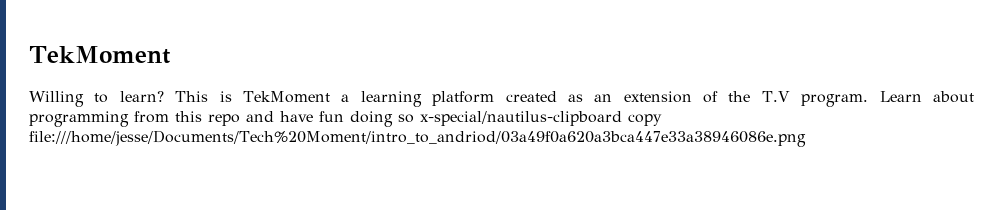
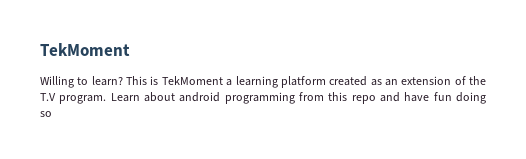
(974, 97) none -> [179,92,221,102] android
[420,111,662,126] [29,130,806,147] x-special/nautilus-clipboard copy file:///home/jesse/Documents/Tech%20Moment/intro_to_andriod/03a49f0a620a3bca447e33a38946086e.png -> (52, 114) none

